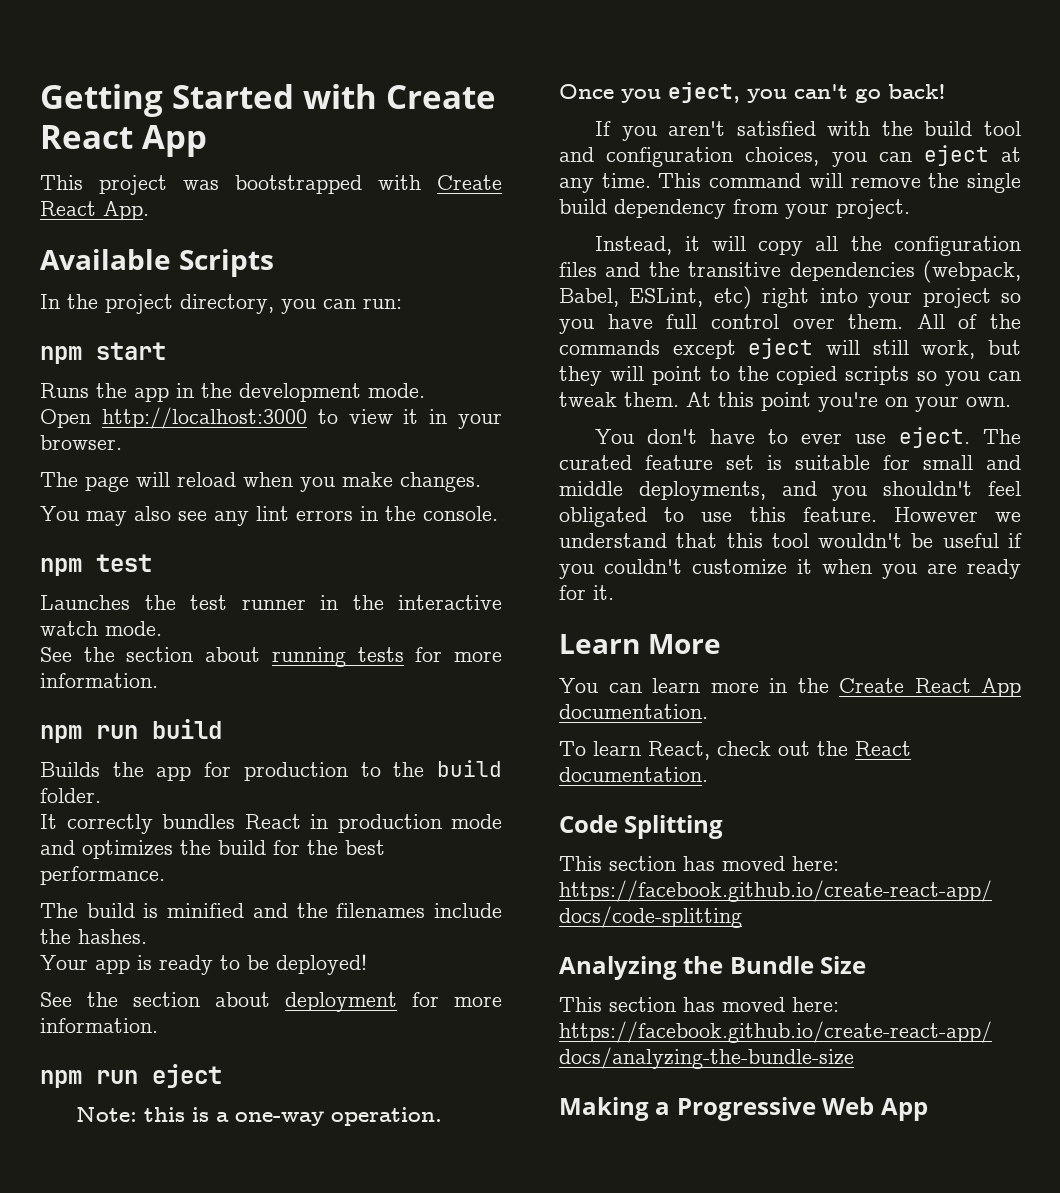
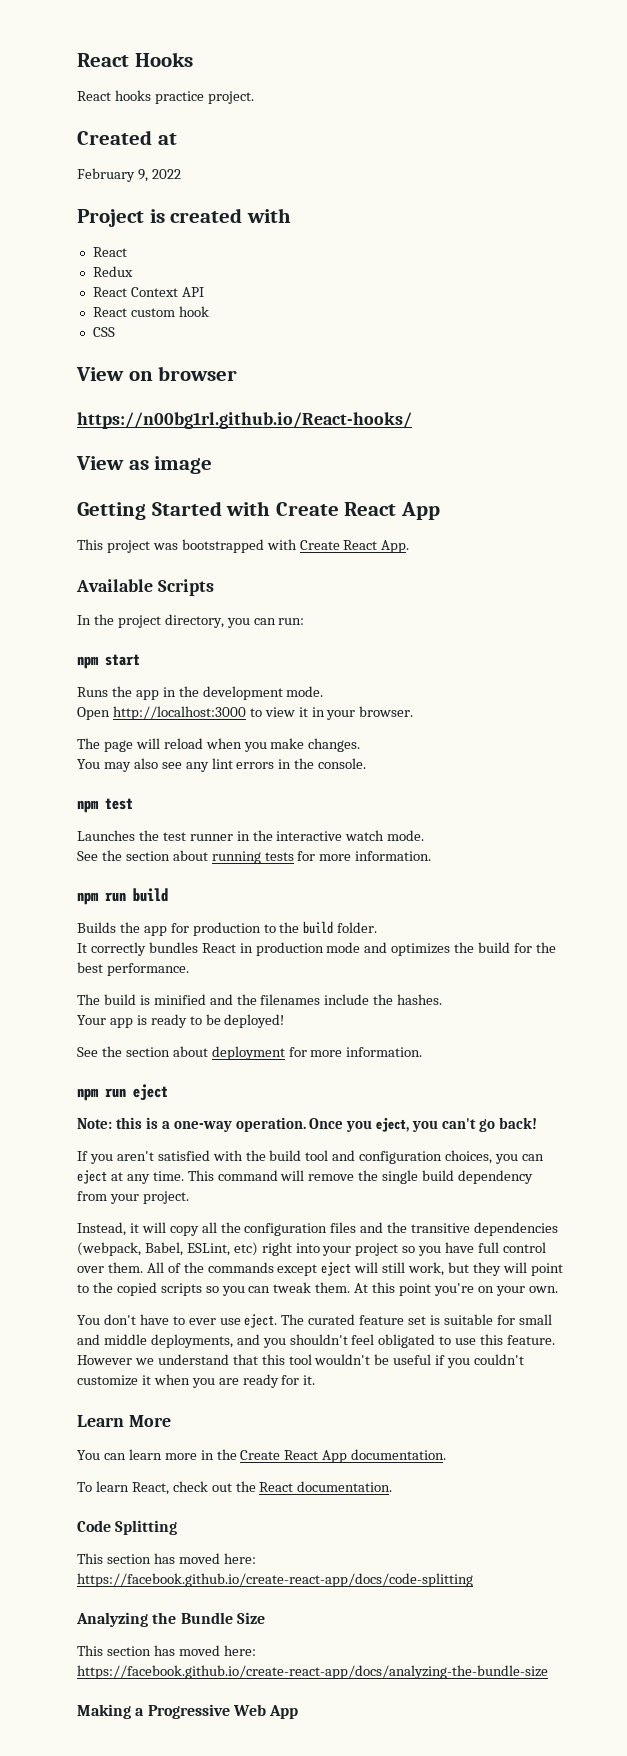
(40, 100) none -> [77,52,193,67] [77,90,254,104] [77,130,177,145] [77,168,181,182] [77,208,291,227] [92,247,127,257] [92,266,133,277] [92,287,204,297] [92,306,209,317] [92,327,115,337] [76,366,238,381] [77,412,412,429] [76,456,213,474] React Hooks // React hooks practice project. // Created at // February 9, 2022 // Project is created with // React // Redux // React Context API // React custom hook // CSS // View on browser // https://n00bg1rl.github.io/React-hooks/ // View as image //

